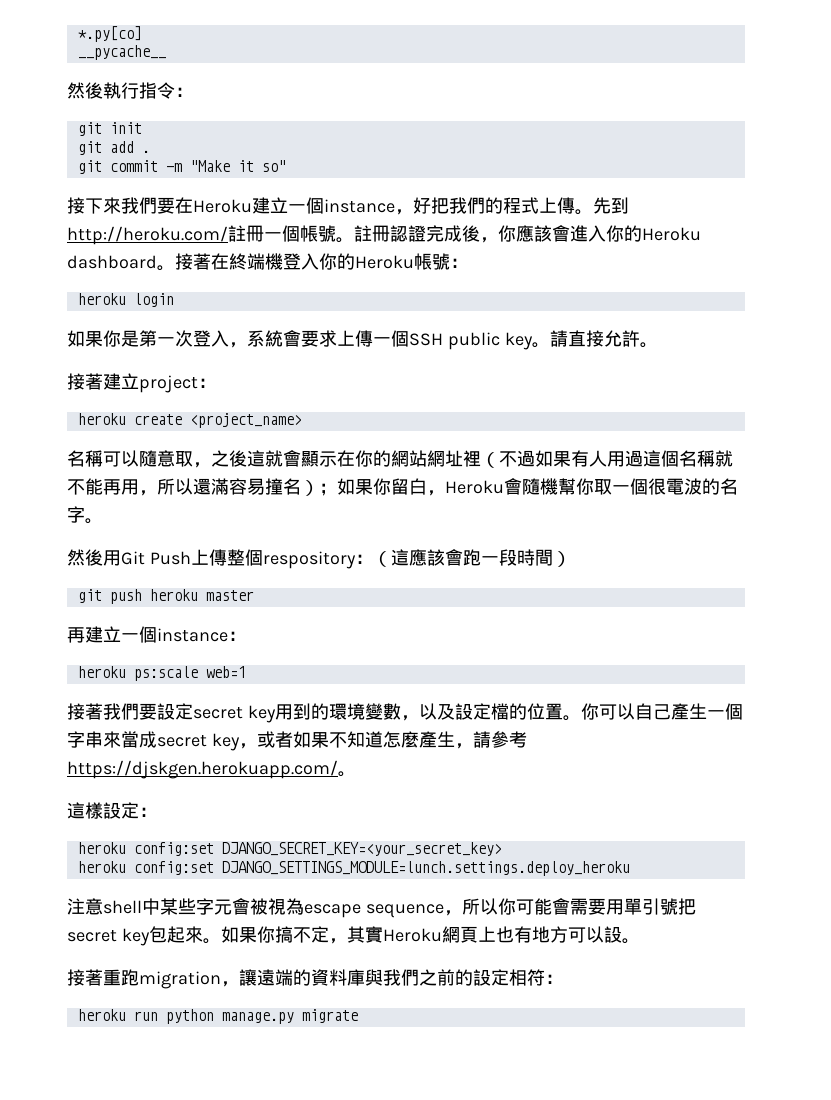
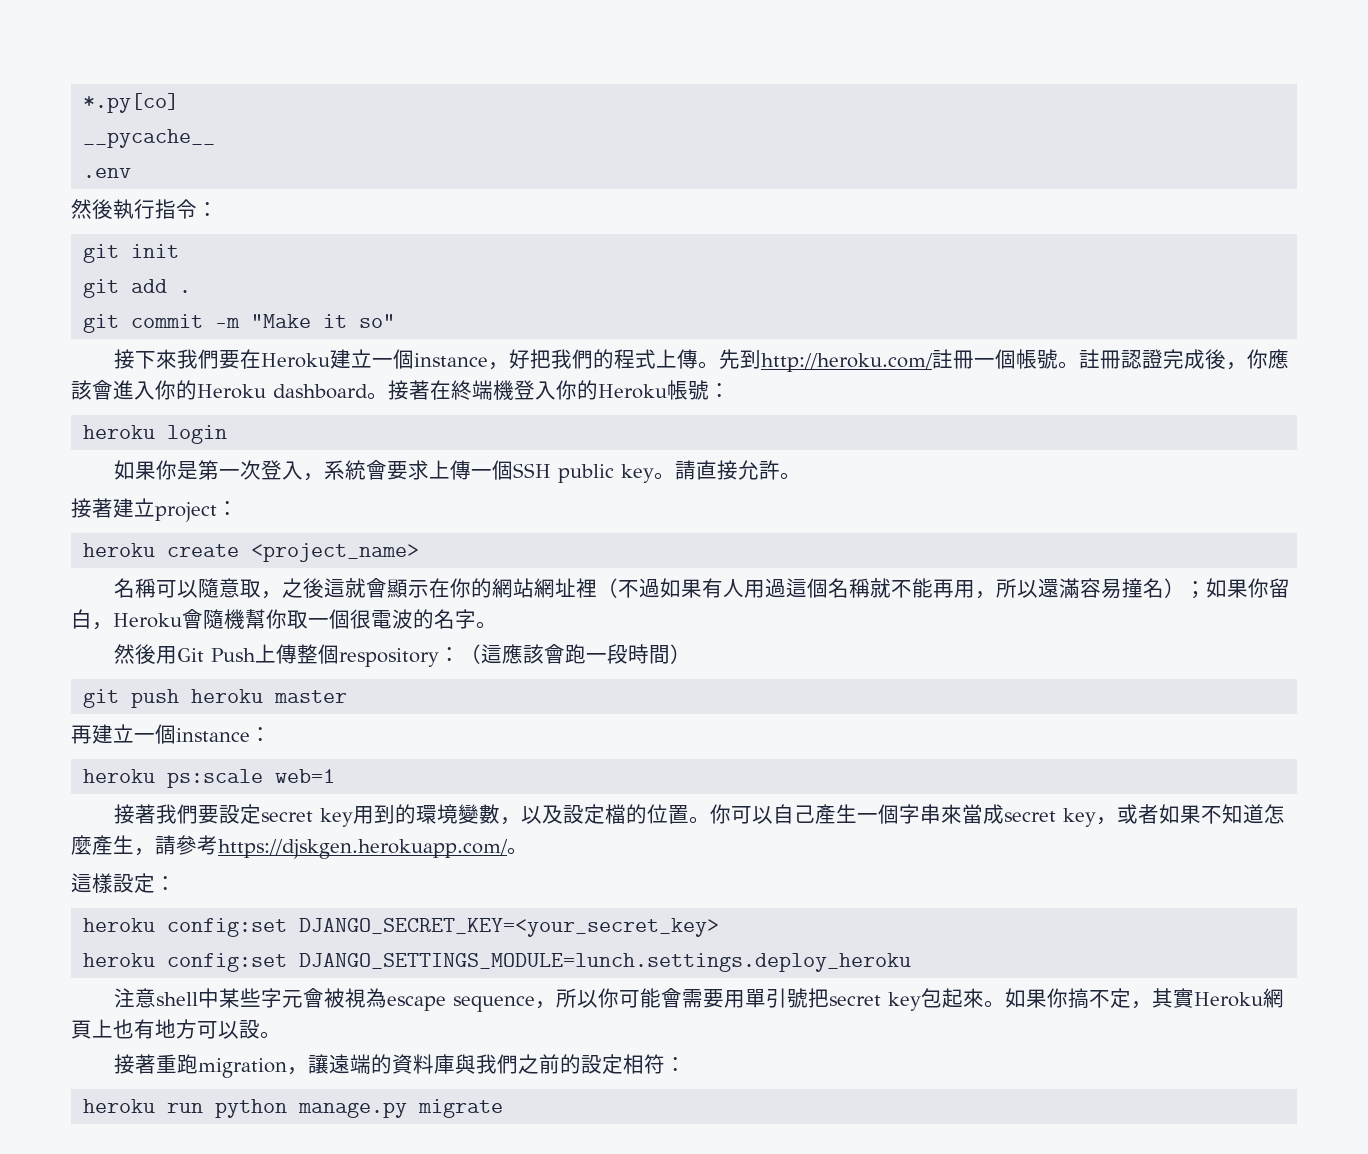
(166, 52) none -> [83,168,132,178] // .env

